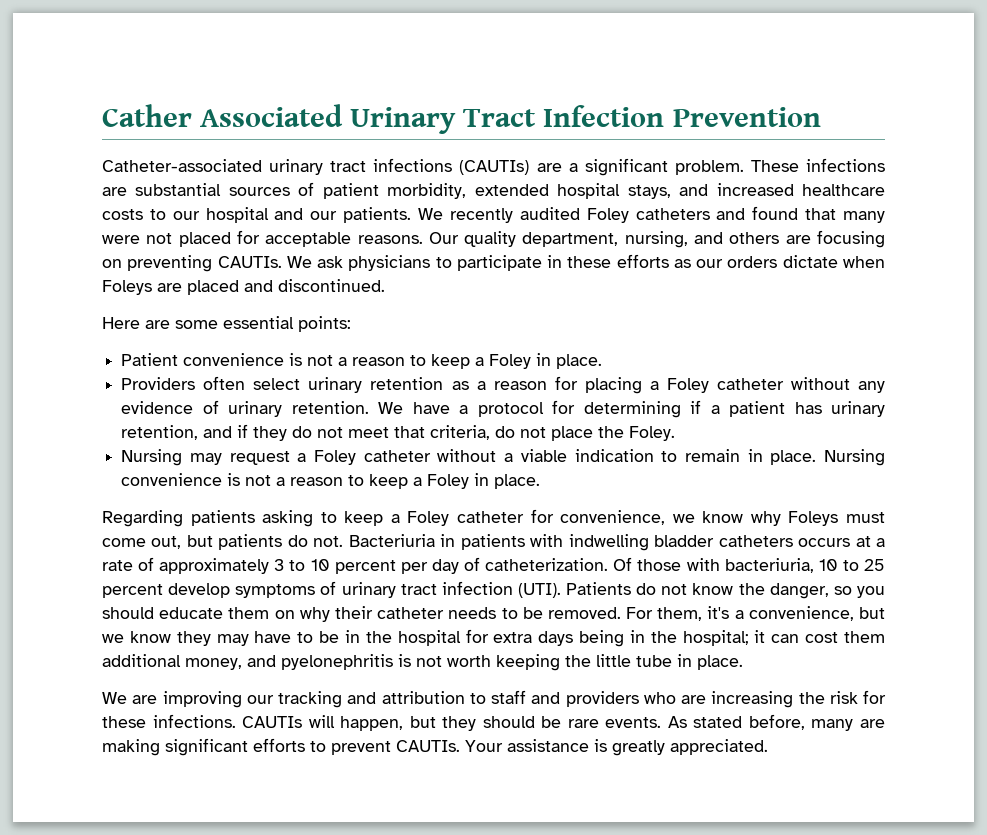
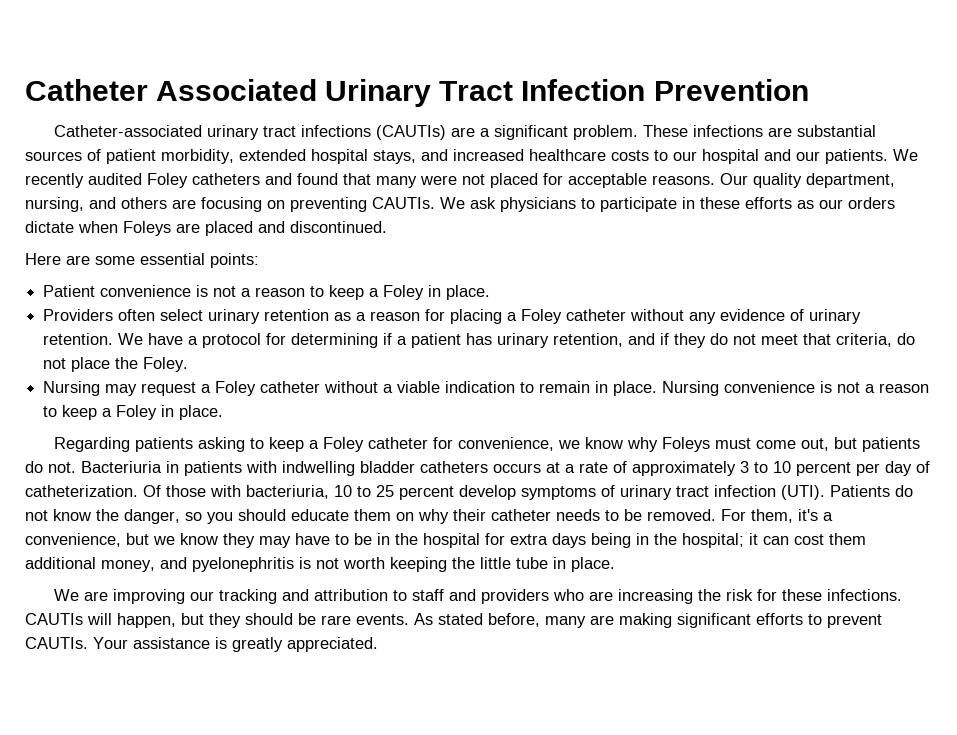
[102,104,192,127] Cather -> [25,79,148,101] Catheter

